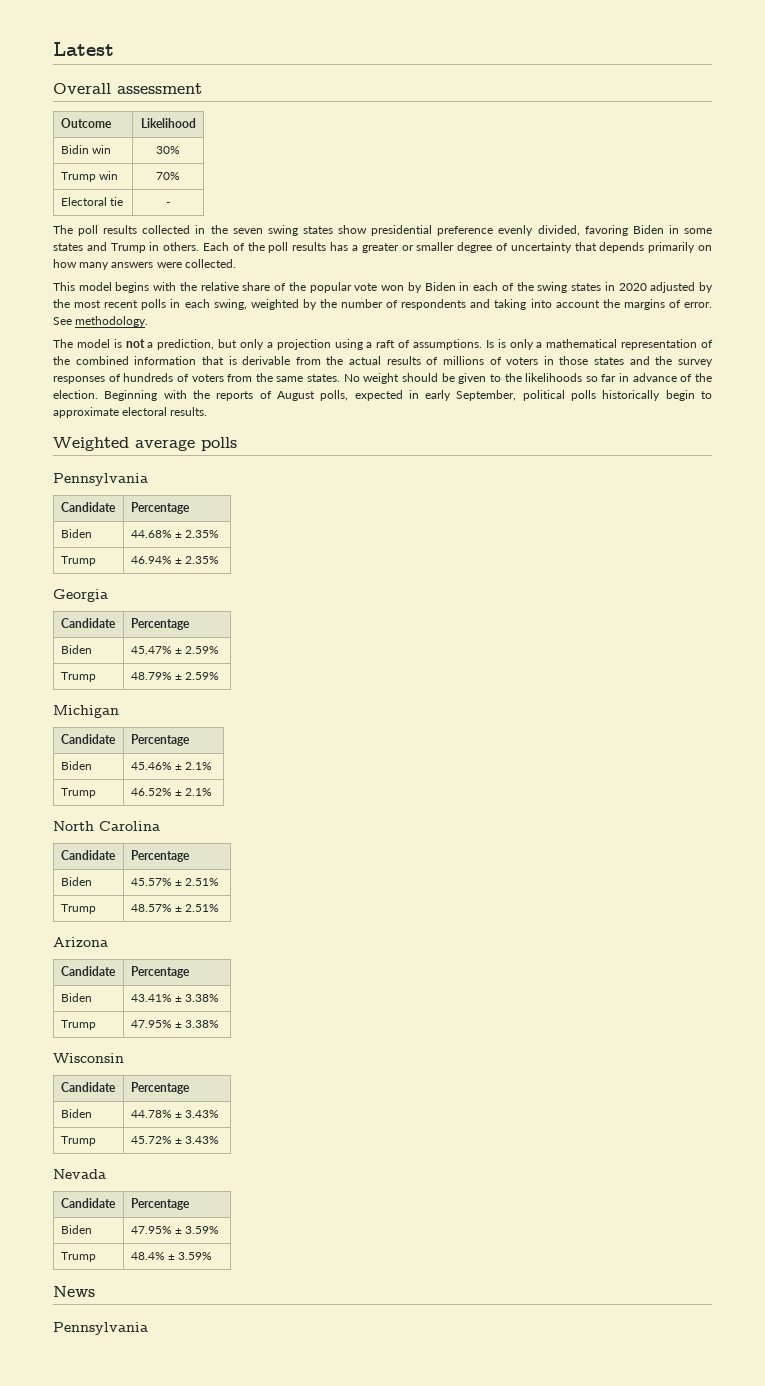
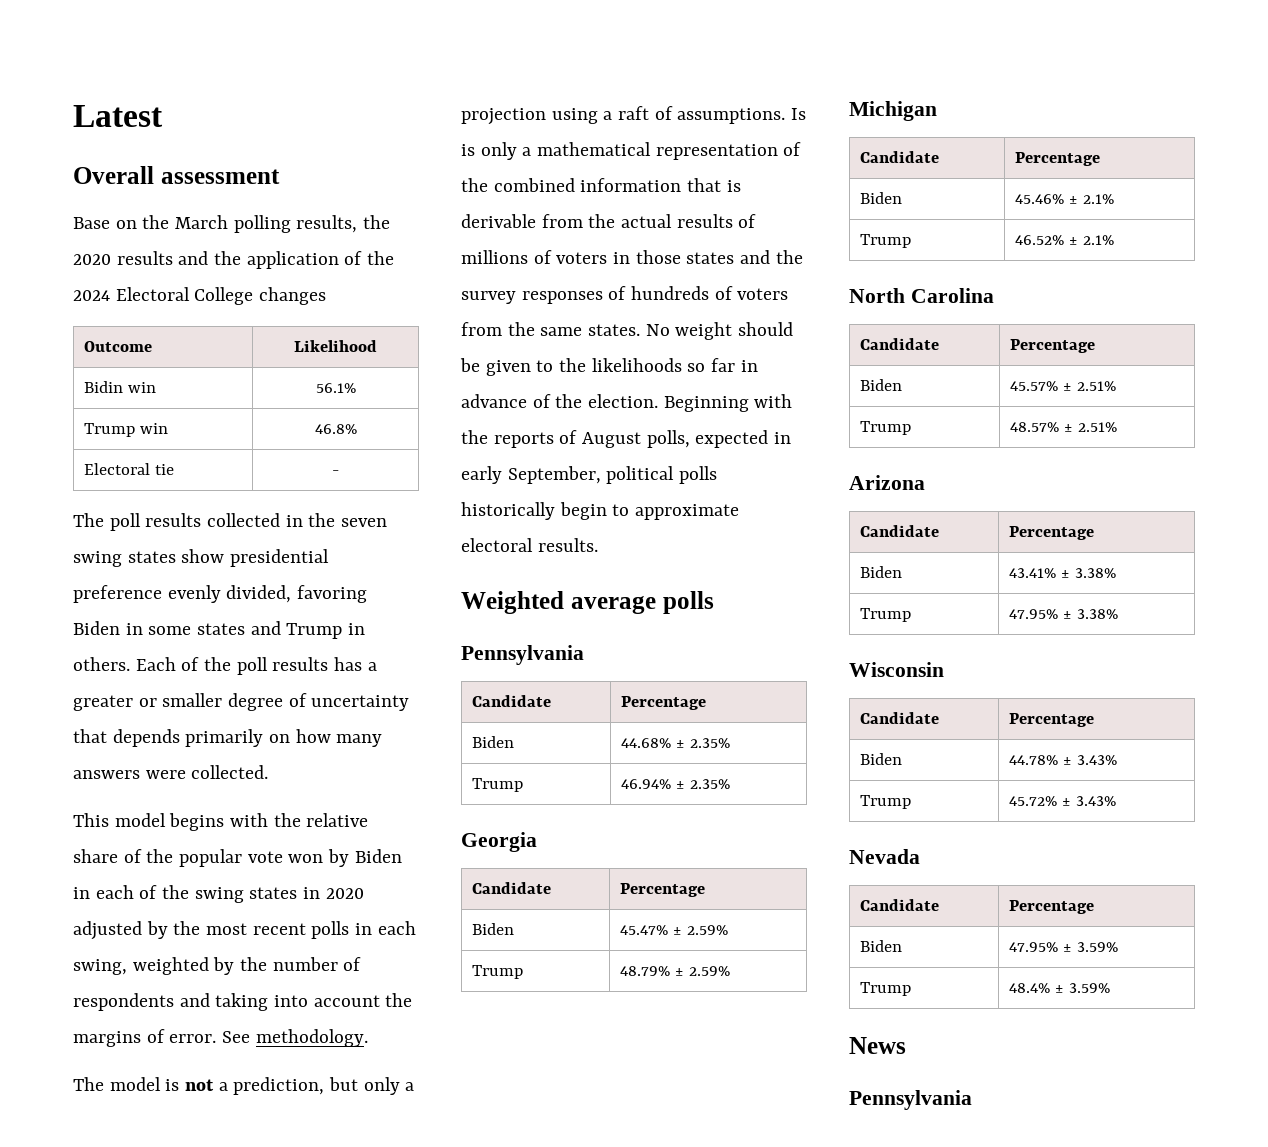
(202, 88) none -> [73,215,391,233] [73,251,395,269] [73,287,327,305] // Base on the March polling results, the 2020 results and the application of the 2024 Electoral College changes
[156,146,180,154] 30% -> [315,383,356,393] 56.1%
[156,172,180,180] 70% -> [314,424,357,434] 46.8%

